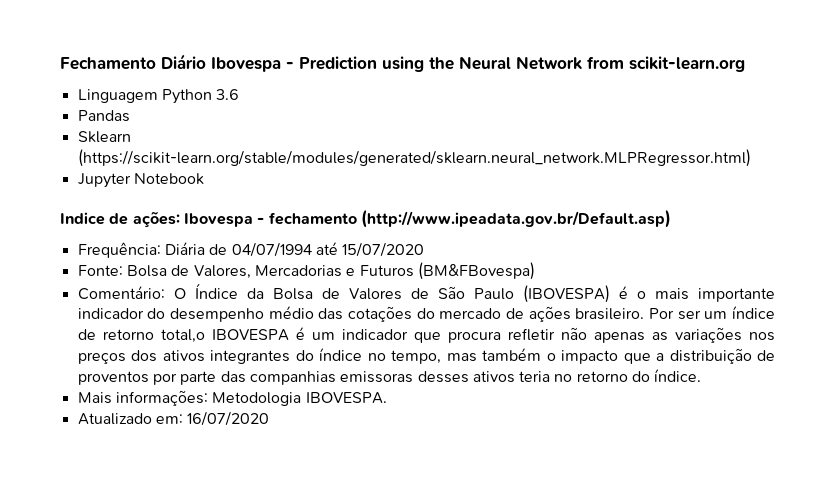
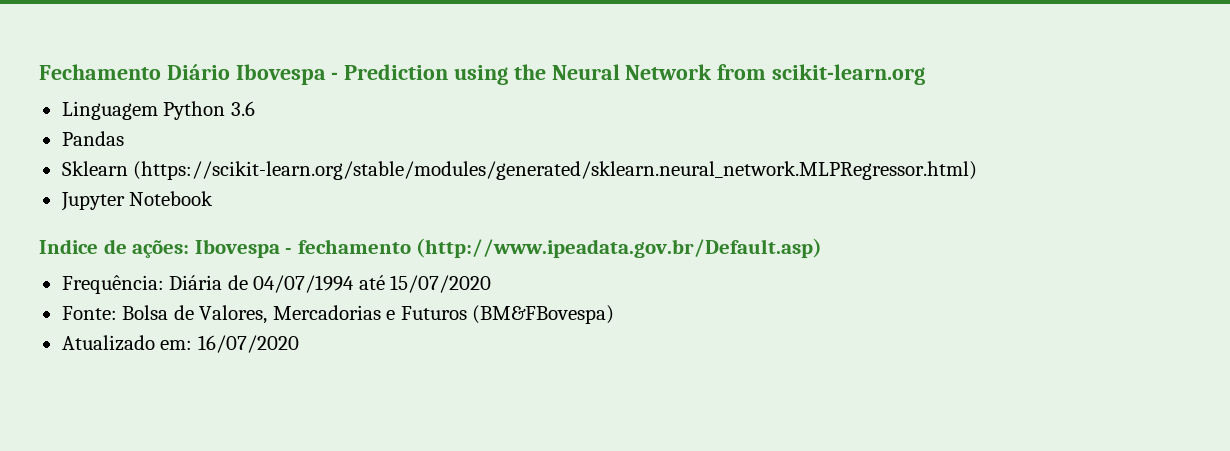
[77,283,775,303] [77,306,775,322] [77,327,775,343] [77,348,775,364] [77,369,702,385] [77,390,387,406] // Comentário: O Índice da Bolsa de Valores de São Paulo (IBOVESPA) é o mais importante indicador do desempenho médio das cotações do mercado de ações brasileiro. Por ser um índice de retorno total,o IBOVESPA é um indicador que procura refletir não apenas as variações nos preços dos ativos integrantes do índice no tempo, mas também o impacto que a distribuição de proventos por parte das companhias emissoras desses ativos teria no retorno do índice. // Mais informações: Metodologia IBOVESPA. -> (615, 314) none

